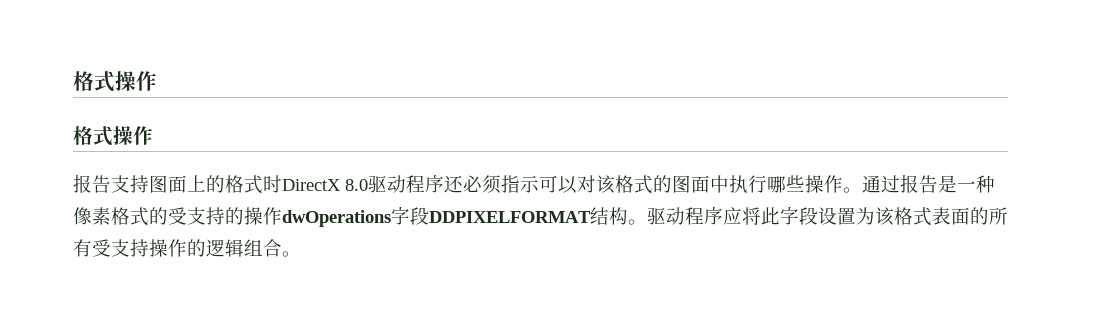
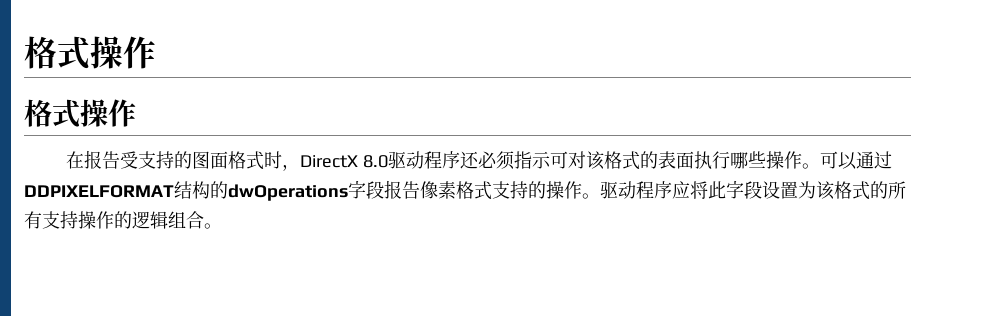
[73,174,282,194] 报告支持图面上的格式时 -> [66,150,301,171] 在报告受支持的图面格式时，
[558,176,577,194] 以 -> (569, 160) none
[672,175,729,193] 图面中 -> [658,151,695,169] 表面
[862,174,995,193] 通过报告是一种 -> [820,151,893,170] [24,180,420,201] 可以通过DDPIXELFORMAT结构的dwOperations字段报告
[149,207,187,225] 的受 -> (492, 190) none
[282,206,628,227] dwOperations字段DDPIXELFORMAT结构 -> (582, 190) none
[932,207,1008,225] [73,239,111,257] 表面的所有受 -> [870,181,906,199] [24,211,42,229] 的所有

